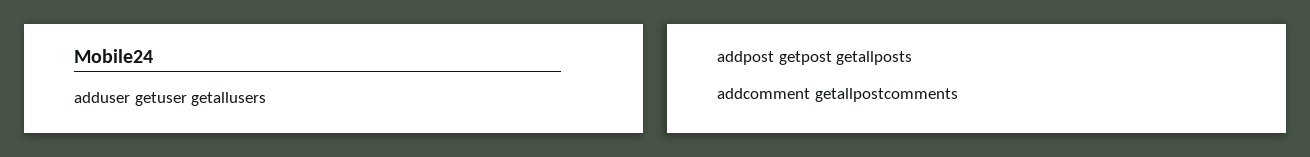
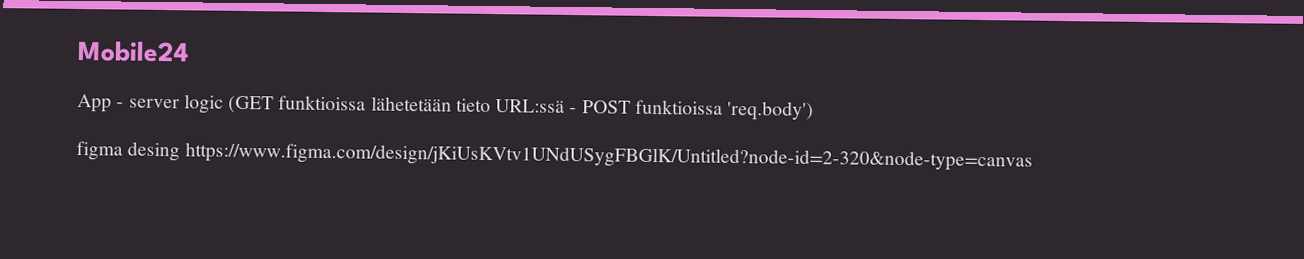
[74,92,267,106] [717,51,913,65] [717,88,958,102] adduser getuser getallusers // addpost getpost getallposts // addcomment getallpostcomments -> [77,93,815,121] [76,140,1033,172] App - server logic (GET funktioissa lähetetään tieto URL:ssä - POST funktioissa 'req.body') // figma desing https://www.figma.com/design/jKiUsKVtv1UNdUSygFBGlK/Untitled?node-id=2-320&node-type=canvas

